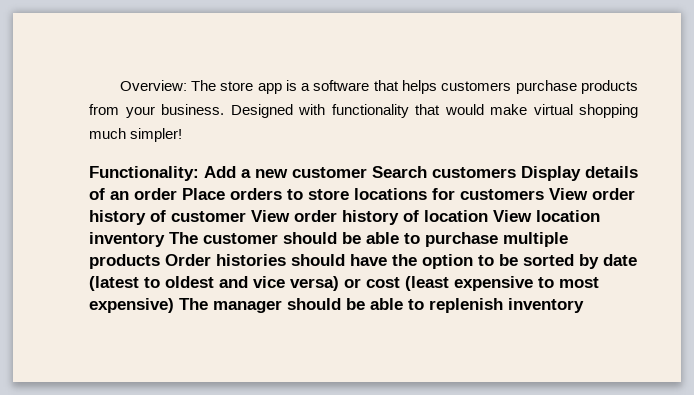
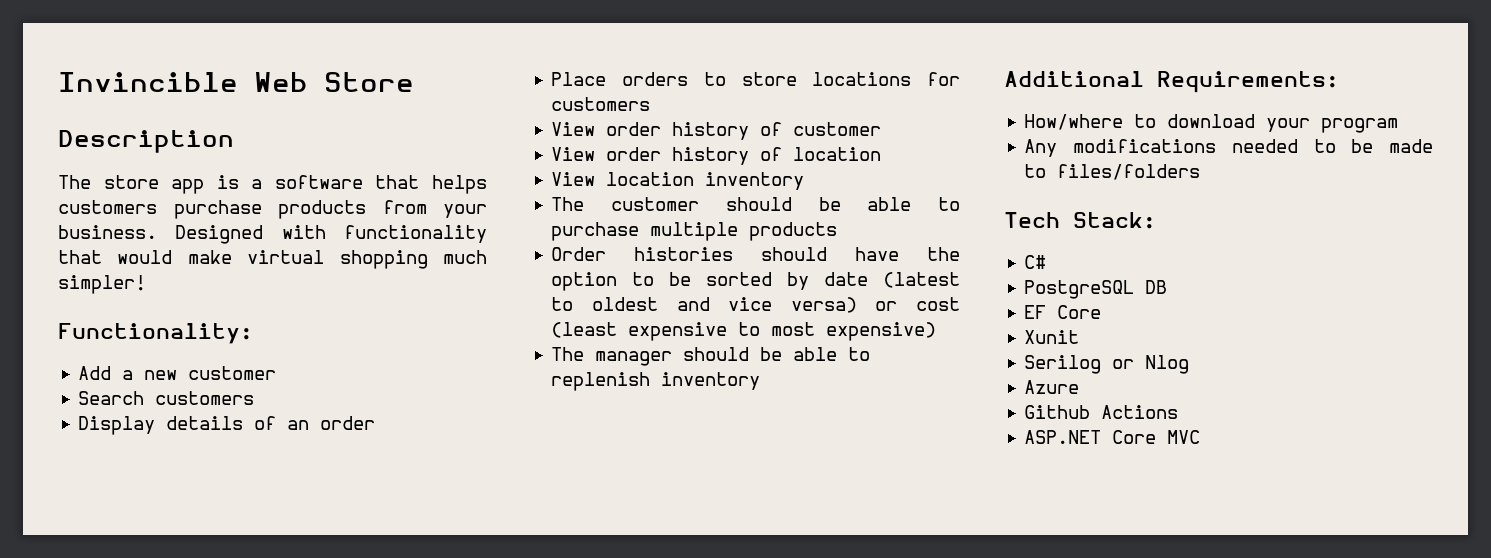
[119,80,187,91] Overview: -> [58,72,414,92] [58,130,234,153] Invincible Web Store // Description //
(199, 173) none -> (253, 333) //
(367, 172) none -> (277, 373) //
(516, 172) none -> (255, 398) //
(177, 194) none -> (376, 423) //
(544, 194) none -> (651, 104) //
(246, 216) none -> (882, 129) //
(488, 216) none -> (882, 154) //
(165, 239) none -> (805, 181) //
(160, 261) none -> (838, 231) //
(174, 305) none -> (937, 331) //
(584, 305) none -> [1004,71,1339,93] [1024,114,1399,133] [1024,139,1433,157] [1024,164,1201,180] [1004,212,1156,229] [1024,255,1047,269] [1024,280,1168,299] [1024,305,1102,319] [1024,330,1080,344] [1024,355,1190,374] [1024,380,1080,394] [1024,405,1179,419] [1024,430,1201,444] // Additional Requirements: // How/where to download your program // Any modifications needed to be made to files/folders // Tech Stack: // C# // PostgreSQL DB // EF Core // Xunit // Serilog or Nlog // Azure // Github Actions // ASP.NET Core MVC

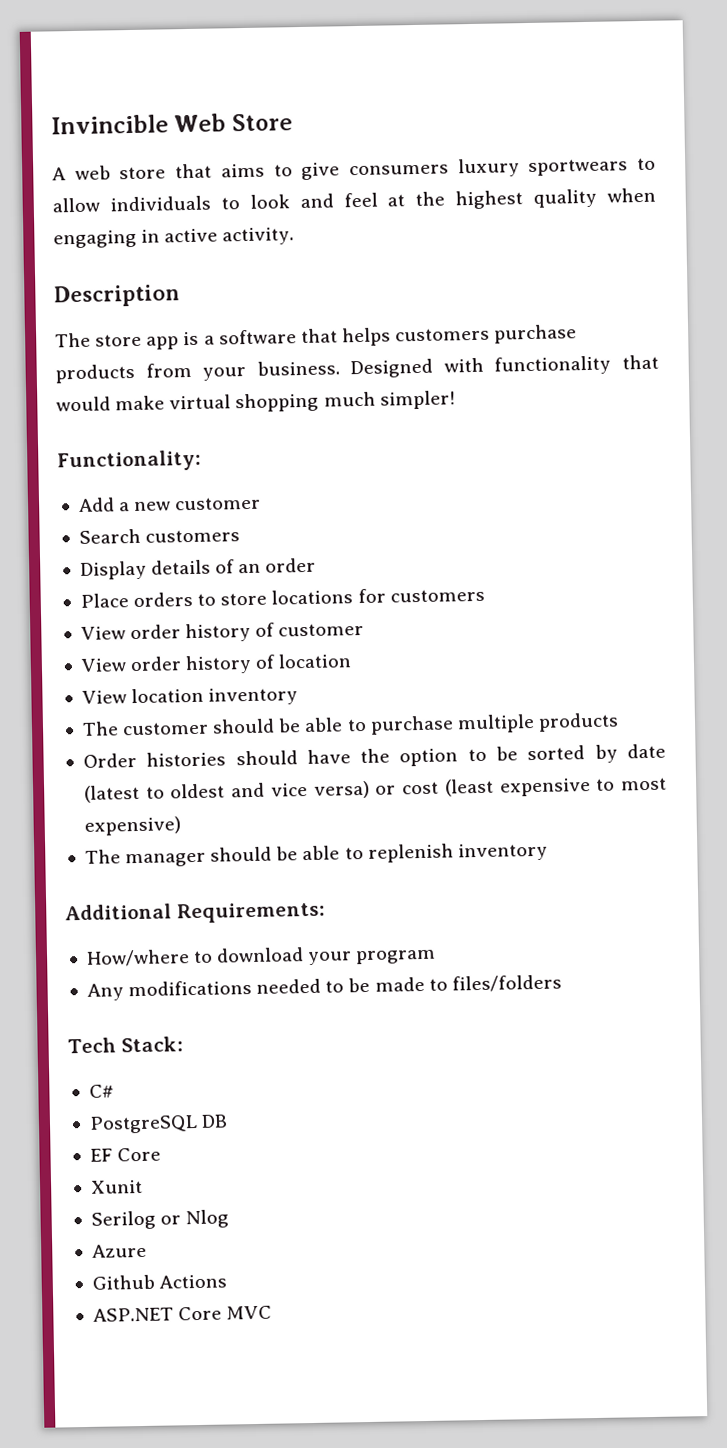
(414, 82) none -> [52,157,656,181] [52,187,656,213] [53,227,295,249] // A web store that aims to give consumers luxury sportwears to allow individuals to look and feel at the highest quality when engaging in active activity.

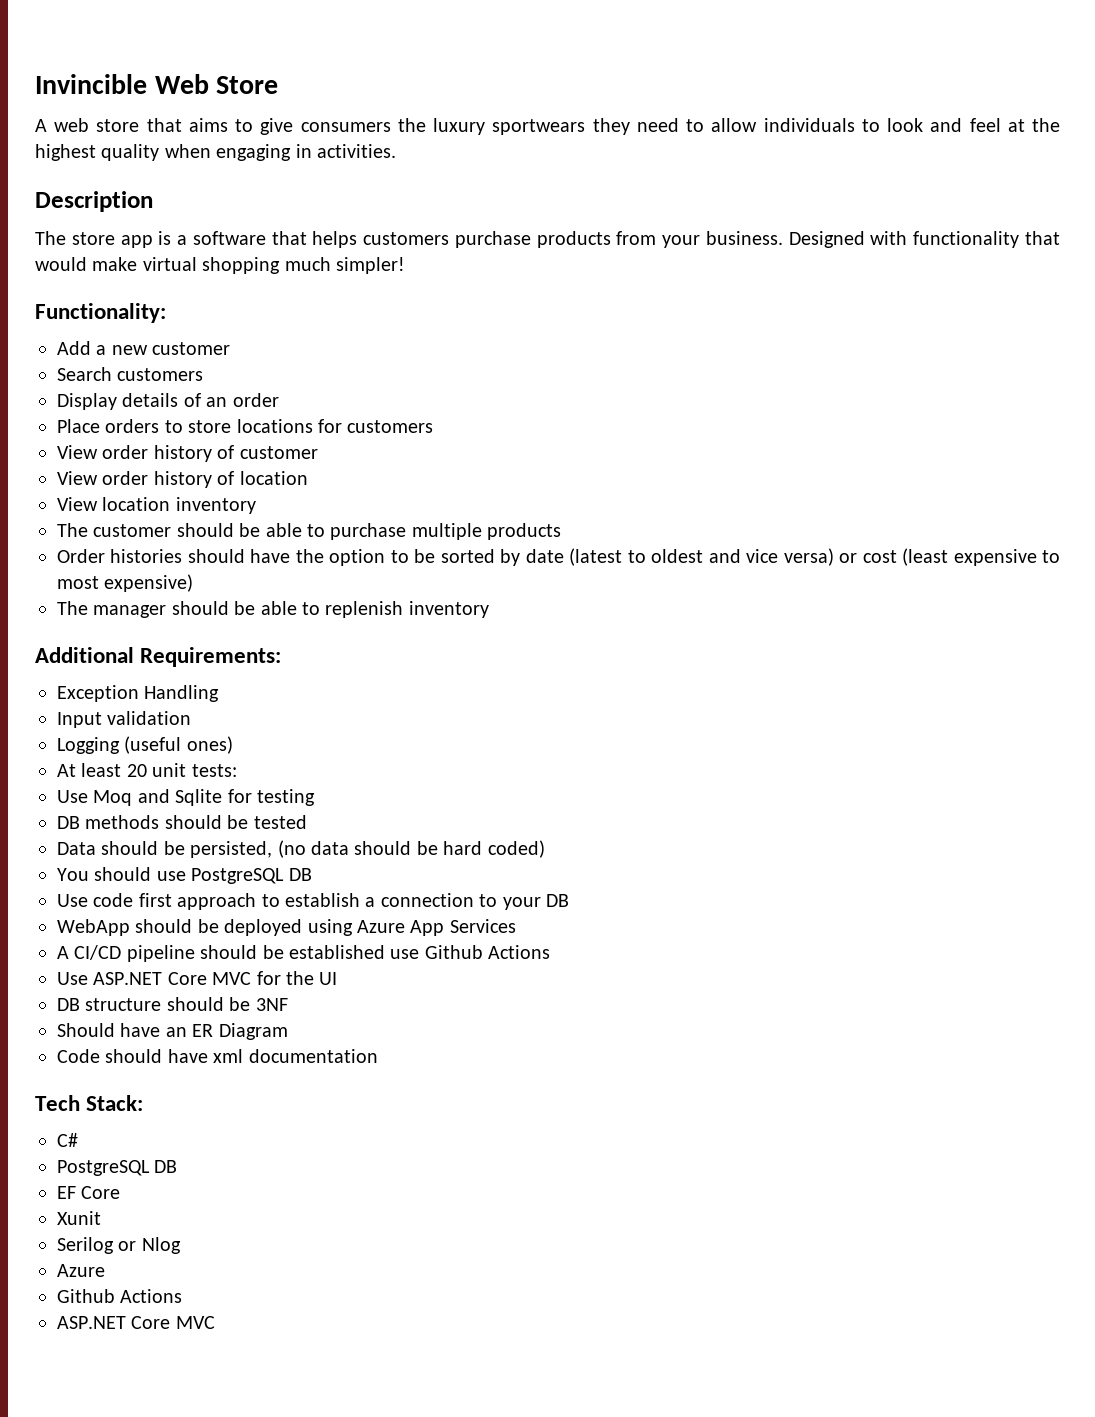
(449, 170) none -> [397,118,426,132] the
(629, 167) none -> [592,118,679,135] they need
[164,227,295,246] active activity. -> [317,144,396,158] activities.
[85,947,437,967] [86,974,562,1001] How/where to download your program // Any modifications needed to be made to files/folders -> [57,685,220,702] [57,711,192,728] [57,736,233,754] [57,763,237,777] [57,789,315,806] [57,815,307,829] [57,840,545,858] [57,867,312,884] [57,893,569,910] [57,919,516,936] [57,945,551,962] [57,971,338,985] [57,997,288,1011] [57,1023,288,1040] [57,1049,378,1063] Exception Handling // Input validation // Logging (useful ones) // At least 20 unit tests: // Use Moq and Sqlite for testing // DB methods should be tested // Data should be persisted, (no data should be hard coded) // You should use PostgreSQL DB // Use code first approach to establish a connection to your DB // WebApp should be deployed using Azure App Services // A CI/CD pipeline should be established use Github Actions // Use ASP.NET Core MVC for the UI // DB structure should be 3NF // Should have an ER Diagram // Code should have xml documentation

